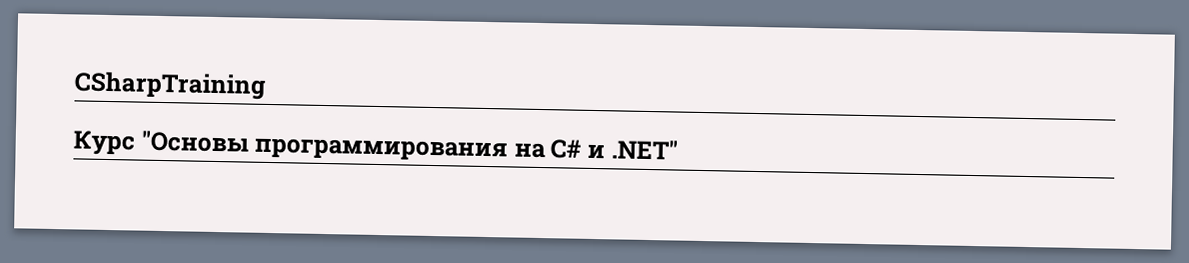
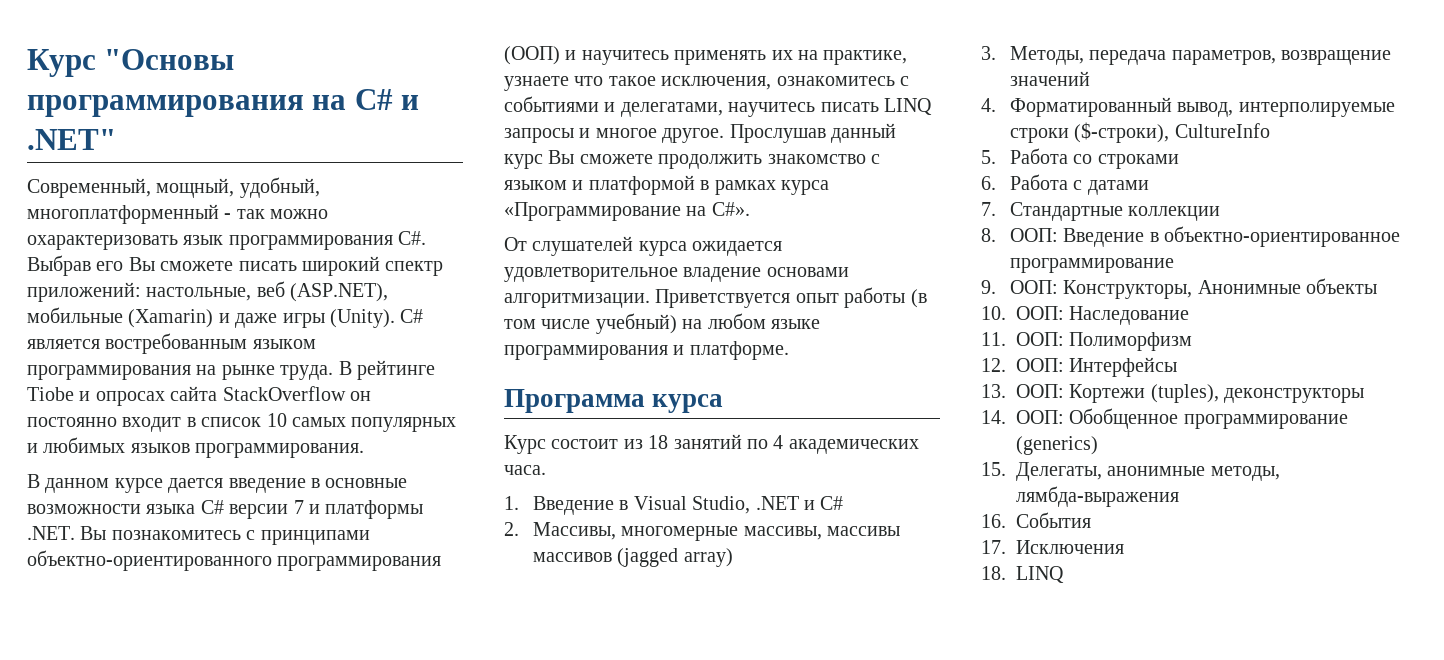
[74,71,266,100] CSharpTraining // -> (27, 63) none
(678, 149) none -> [27,177,320,198] [27,204,329,224] [27,231,427,250] [27,255,444,276] [27,281,389,302] [27,307,424,328] [27,333,316,354] [27,360,435,380] [27,386,371,406] [27,413,457,432] [27,437,365,458] [27,474,408,493] [27,500,424,519] [27,526,370,545] [27,550,442,571] [504,46,908,65] [504,76,909,91] [504,96,932,117] [504,123,896,143] [504,150,880,169] [504,175,829,195] [504,202,750,221] [504,236,783,256] [504,267,849,282] [504,287,927,308] [504,313,820,334] [504,341,789,360] [504,389,724,413] [504,434,919,454] [504,465,546,475] [504,496,844,515] [504,522,901,541] [533,548,733,567] [981,46,1392,65] [1010,71,1091,86] [981,97,1395,117] [1010,122,1270,143] [981,148,1179,169] [981,174,1149,195] [981,202,1221,221] [981,226,1401,247] [1010,258,1175,273] [981,278,1378,299] [981,306,1190,325] [981,332,1193,351] [981,357,1178,377] [981,384,1365,403] [981,408,1348,429] [1016,436,1098,455] [981,462,1280,481] [1016,486,1179,507] [981,512,1091,528] [981,540,1124,554] [981,566,1064,583] // Современный, мощный, удобный, многоплатформенный - так можно охарактеризовать язык программирования C#. Выбрав его Вы сможете писать широкий спектр приложений: настольные, веб (ASP.NET), мобильные (Xamarin) и даже игры (Unity). C# является востребованным языком программирования на рынке труда. В рейтинге Tiobe и опросах сайта StackOverflow он постоянно входит в список 10 самых популярных и любимых языков программирования. // В данном курсе дается введение в основные возможности языка C# версии 7 и платформы .NET. Вы познакомитесь с принципами объектно-ориентированного программирования (ООП) и научитесь применять их на практике, узнаете что такое исключения, ознакомитесь с событиями и делегатами, научитесь писать LINQ запросы и многое другое. Прослушав данный курс Вы сможете продолжить знакомство с языком и платформой в рамках курса «Программирование на C#». // От слушателей курса ожидается удовлетворительное владение основами алгоритмизации. Приветствуется опыт работы (в том числе учебный) на любом языке программирования и платформе. // Программа курса // Курс состоит из 18 занятий по 4 академических часа. // 1. Введение в Visual Studio, .NET и C# // 2. Массивы, многомерные массивы, массивы массивов (jagged array) // 3. Методы, передача параметров, возвращение значений // 4. Форматированный вывод, интерполируемые строки ($-строки), CultureInfo // 5. Работа со строками // 6. Работа с датами // 7. Стандартные коллекции // 8. ООП: Введение в объектно-ориентированное программирование // 9. ООП: Конструкторы, Анонимные объекты // 10. ООП: Наследование // 11. ООП: Полиморфизм // 12. ООП: Интерфейсы // 13. ООП: Кортежи (tuples), деконструкторы // 14. ООП: Обобщенное программирование (generics) // 15. Делегаты, анонимные методы, лямбда-выражения // 16. События // 17. Исключения // 18. LINQ

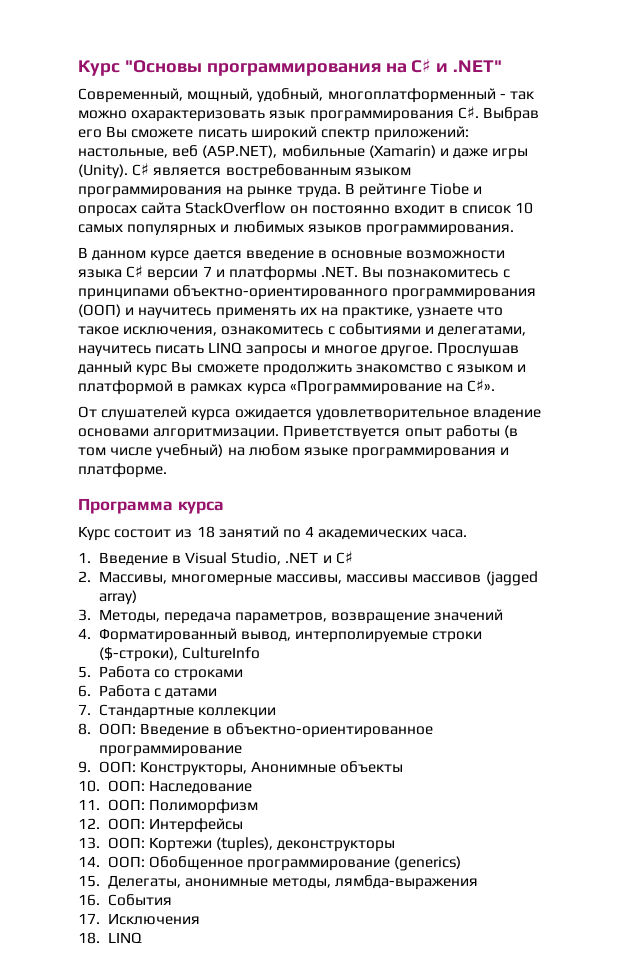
[354,89,393,110] С# -> [411,58,432,73] С♯
[398,231,427,245] C#. -> [457,106,479,119] C♯.
[400,309,424,323] C# -> [132,163,150,176] C♯
[200,500,224,514] C# -> [126,265,144,278] C♯
[711,202,750,216] C#». -> [467,379,496,392] C♯».
[820,496,844,510] C# -> [335,551,353,564] C♯

